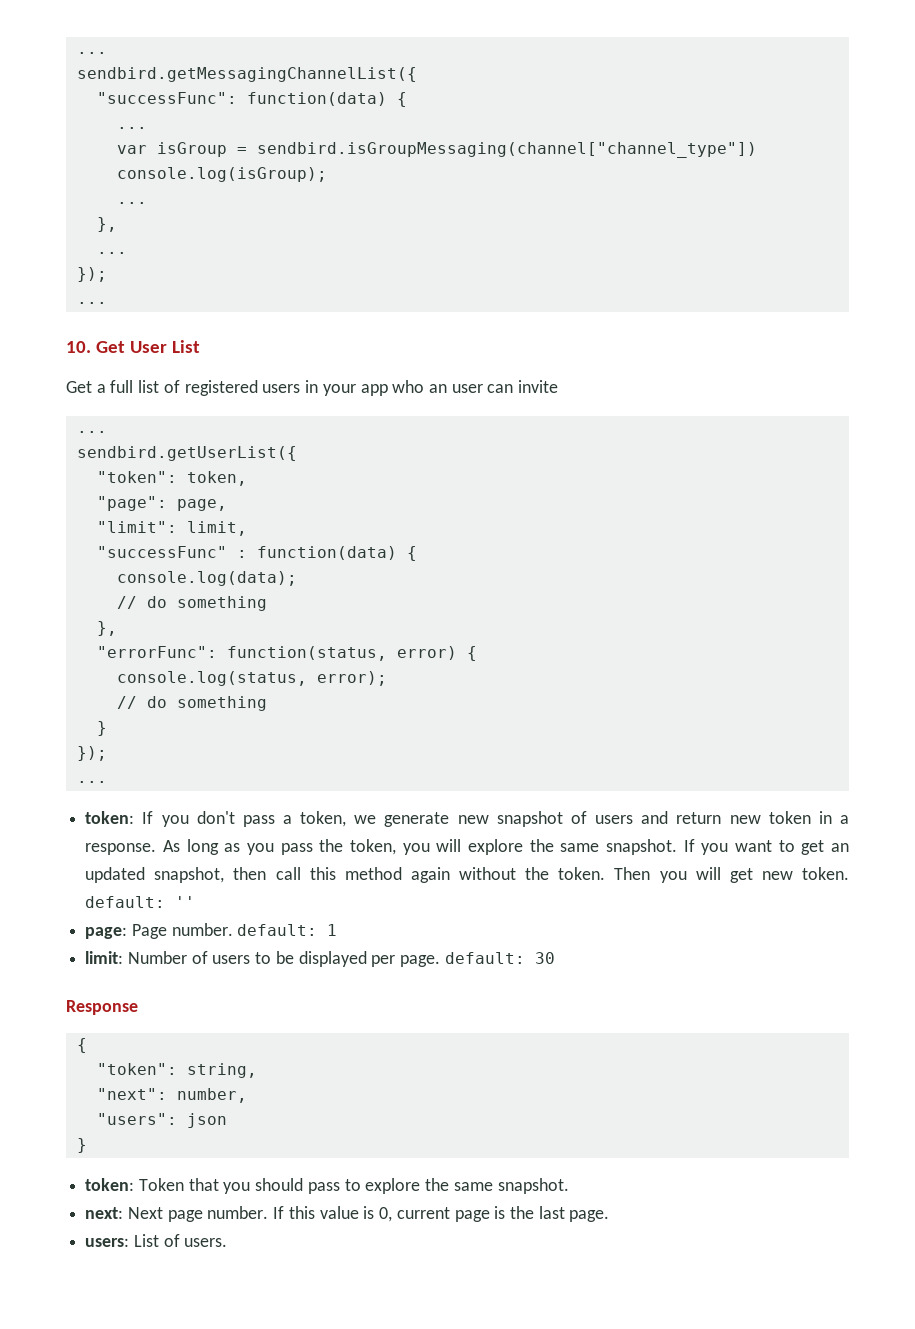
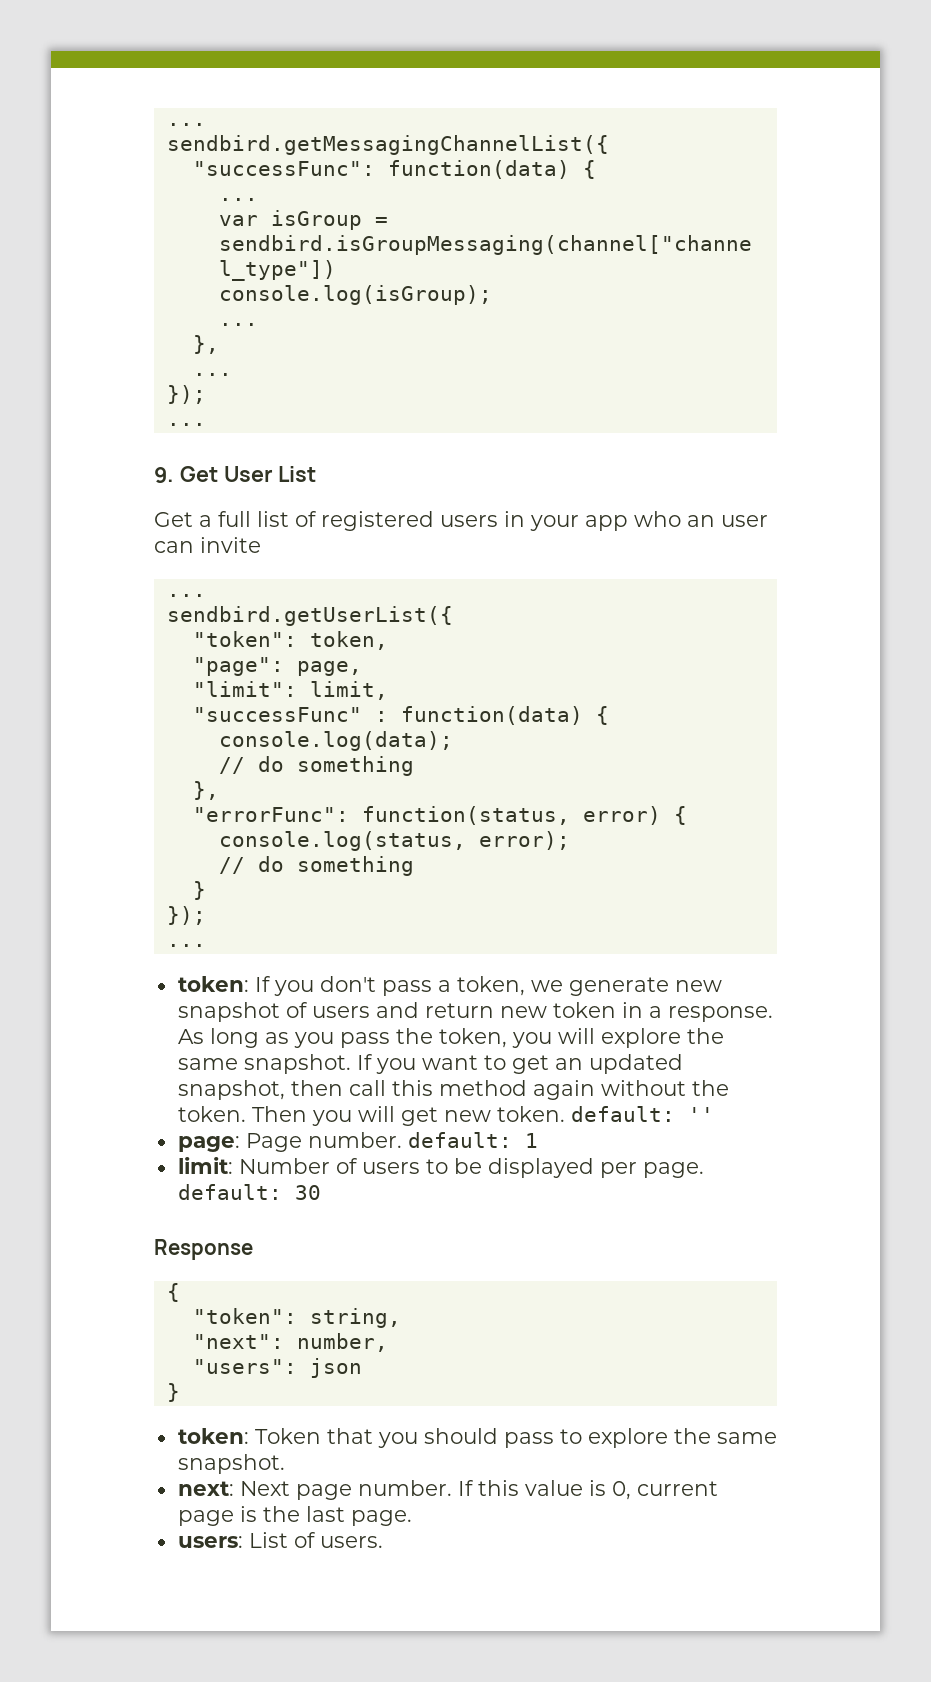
[66,341,91,353] 10. -> [154,467,174,483] 9.

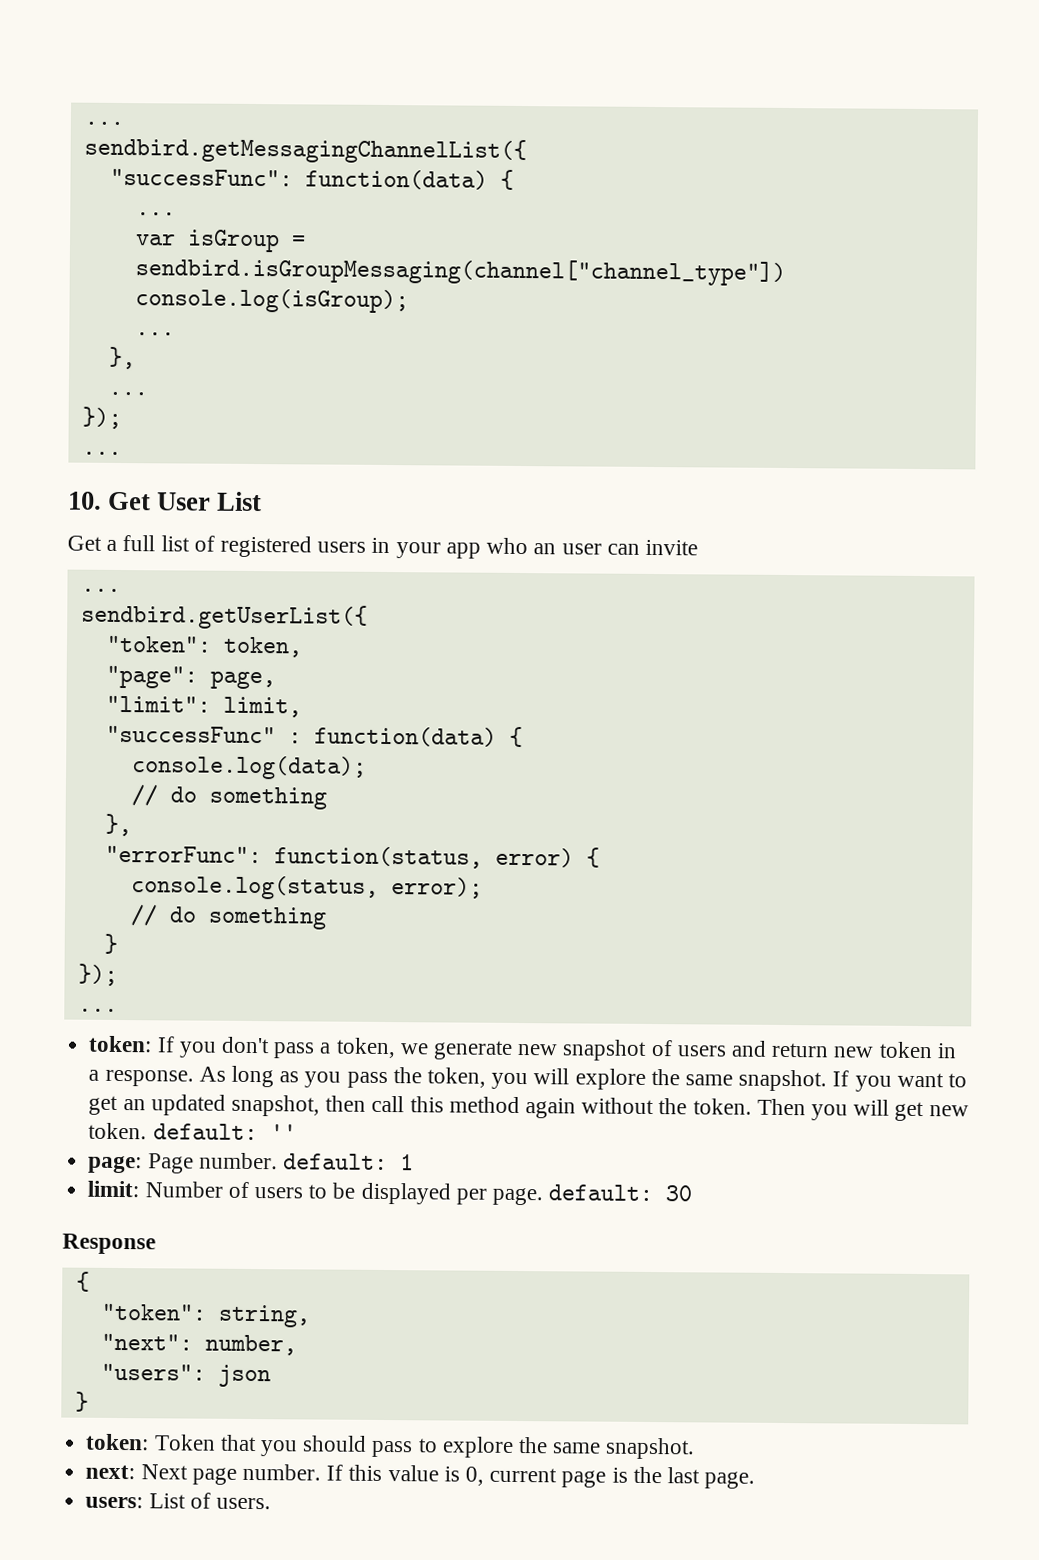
[154,467,174,483] 9. -> [68,491,102,510] 10.

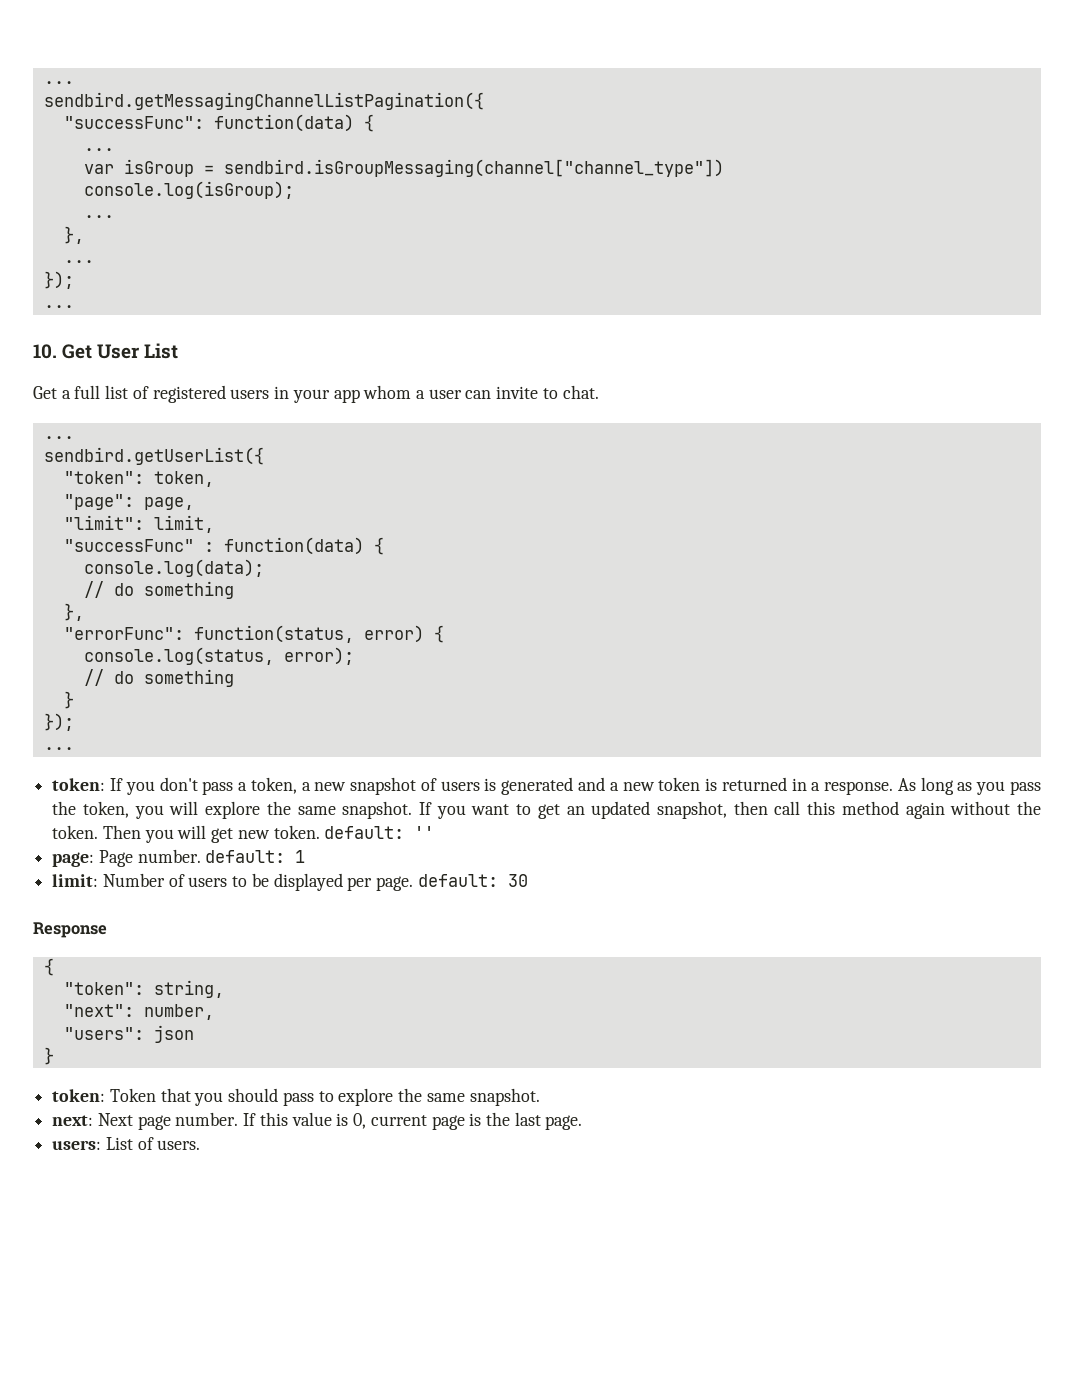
[83,121,124,126] [83,136,527,165] ... // sendbird.getMessagingChannelList({ -> [43,81,74,84] [43,92,484,110] ... // sendbird.getMessagingChannelListPagination({
[486,537,557,555] who an -> [363,385,425,399] whom a
(698, 547) none -> [542,385,599,399] to chat.
[399,1040,513,1060] we generate -> [301,782,311,791] a
[731,1040,933,1059] and return new token -> [484,777,787,795] is generated and a new token is returned

